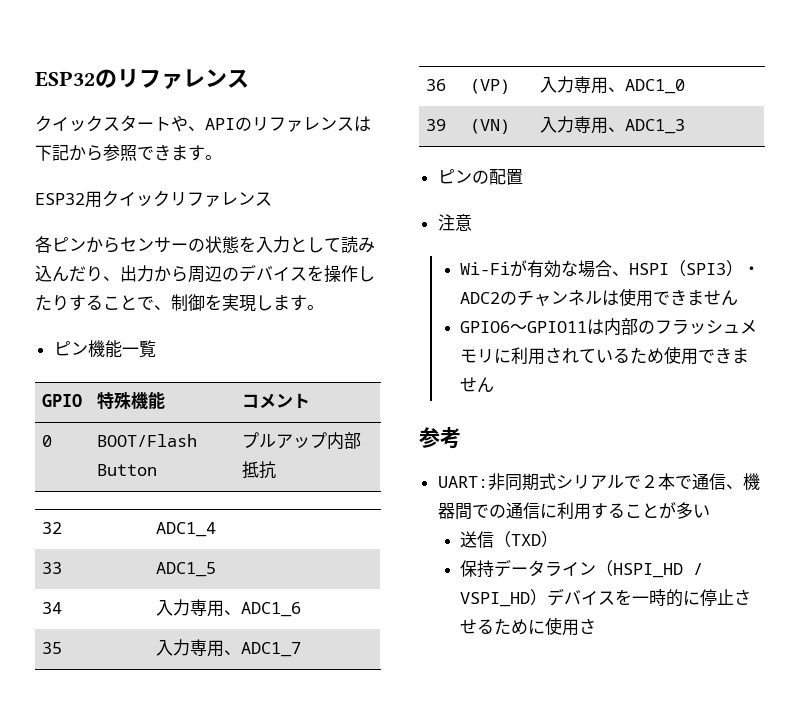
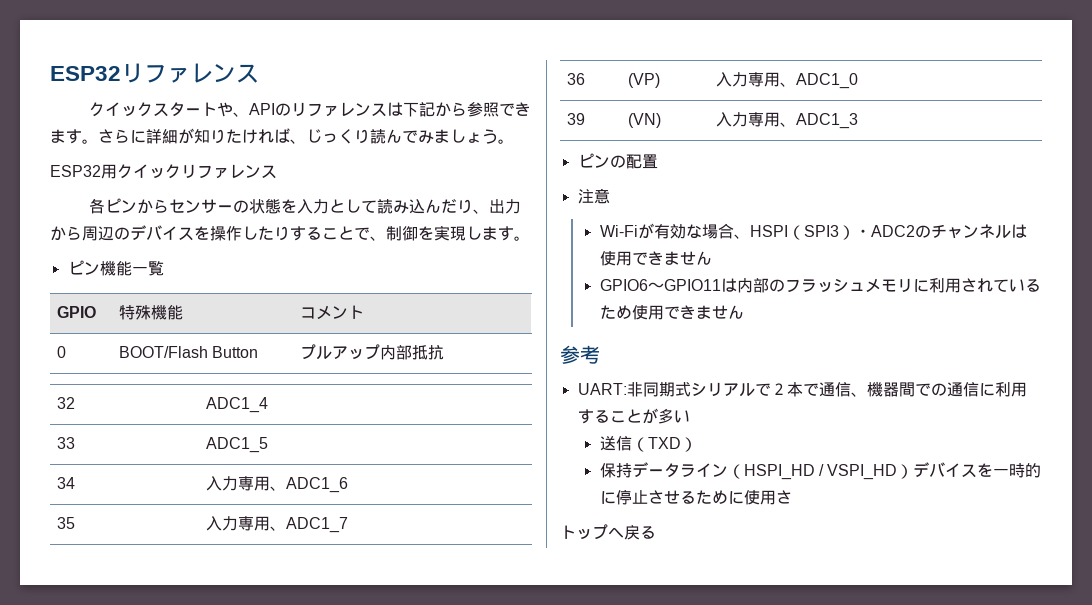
[35,69,117,88] ESP32の -> [50,66,121,81] ESP32
(222, 157) none -> [98,128,514,144] さらに詳細が知りたければ、じっくり読んでみましょう。
(597, 626) none -> [560,524,656,540] // トップへ戻る

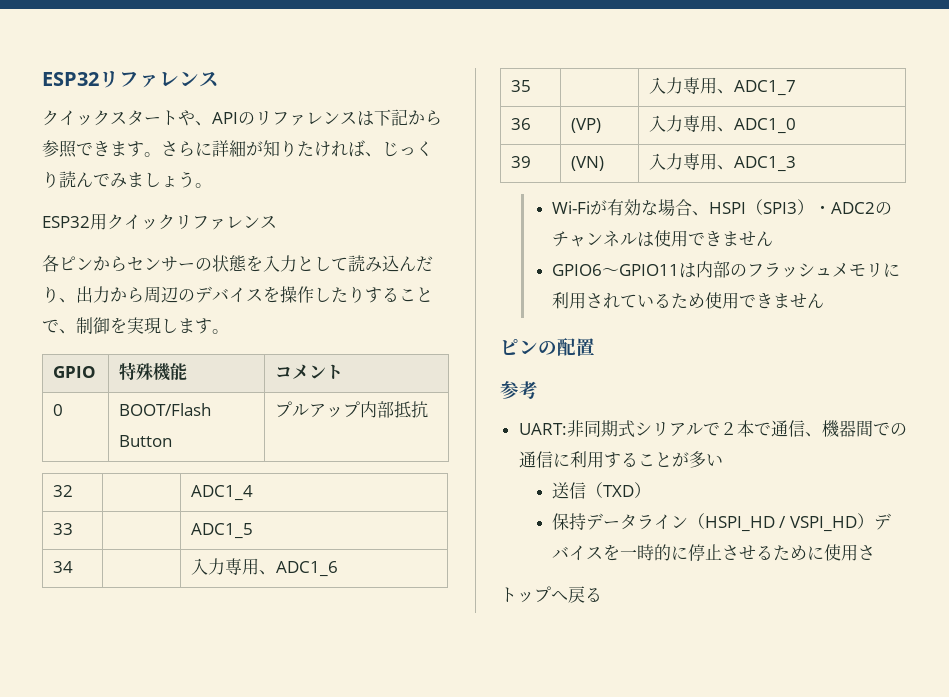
[67,260,164,276] // ピン機能一覧 -> (229, 331) none
[577,153,658,169] [577,188,610,204] // ピンの配置 // 注意 -> (797, 164) none
(744, 312) none -> [500,338,595,356] // ピンの配置

